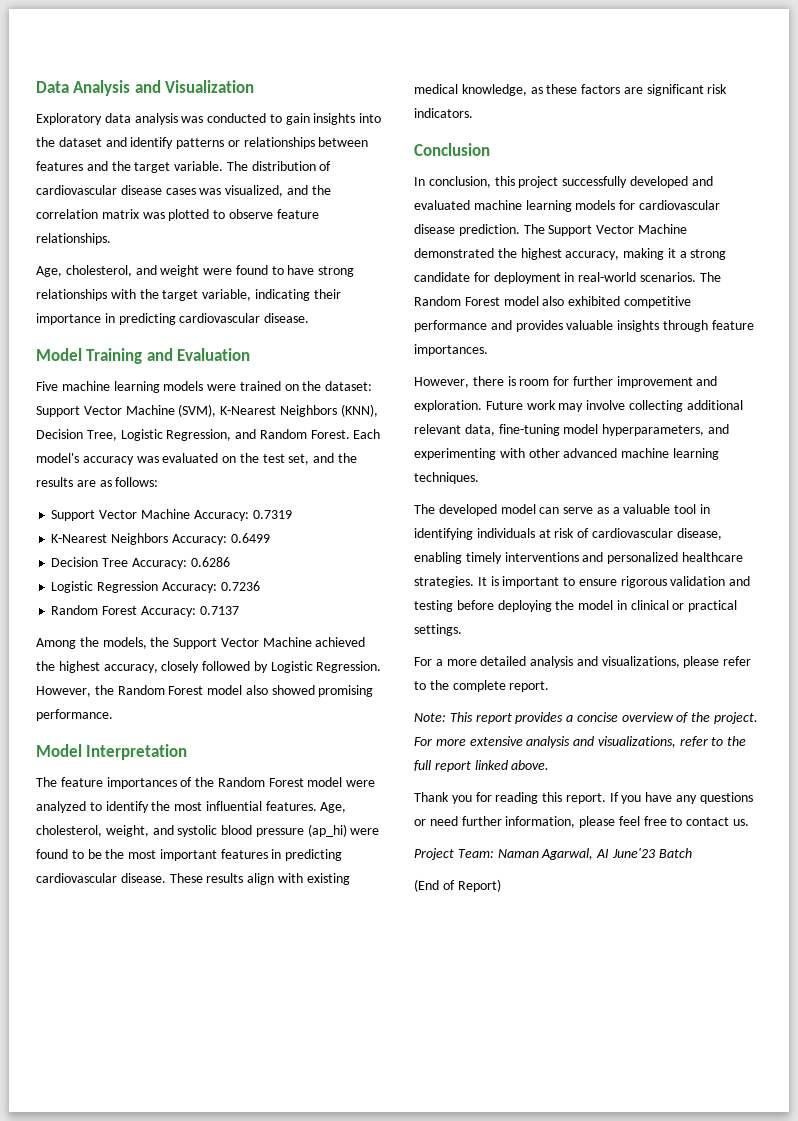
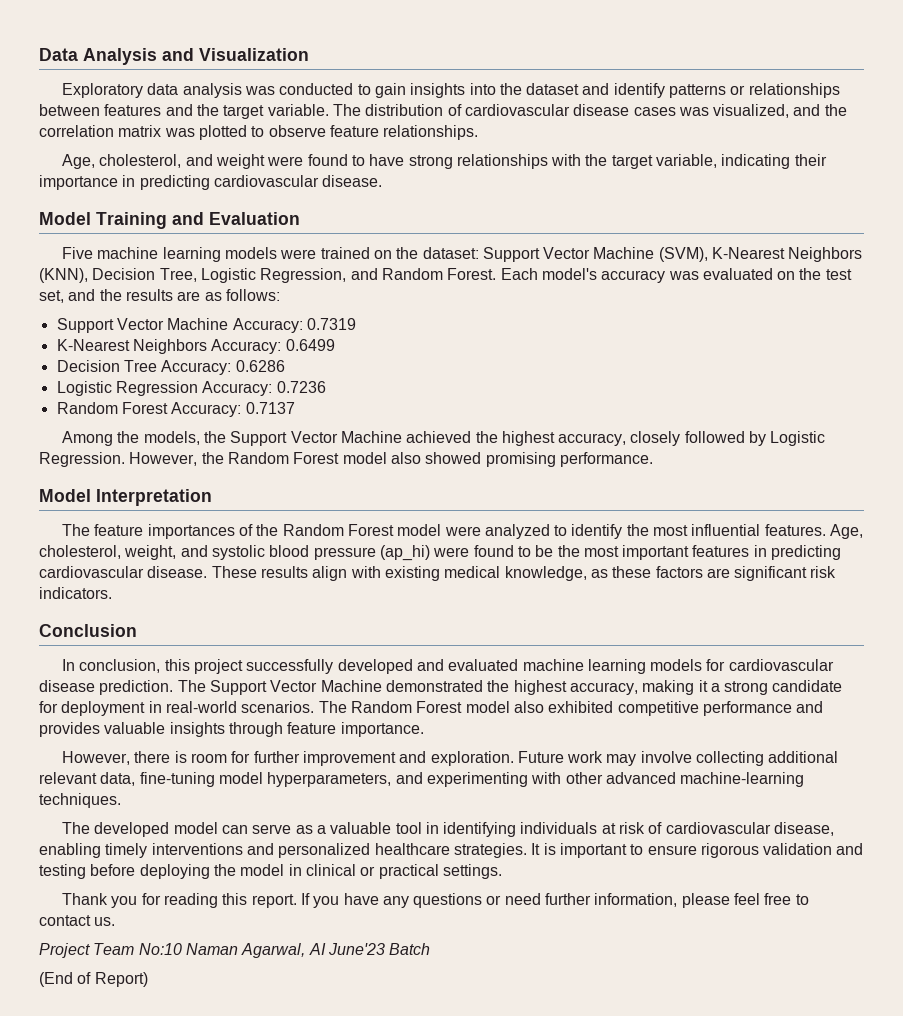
[414,344,488,356] importances. -> [340,722,424,737] importance.
[621,448,719,460] machine learning -> [680,772,805,787] machine-learning
[414,656,752,668] [414,680,550,692] [414,712,759,724] [414,736,747,748] [414,760,550,772] // For a more detailed analysis and visualizations, please refer to the complete report. // Note: This report provides a concise overview of the project. For more extensive analysis and visualizations, refer to the full report linked above. -> (502, 871) none
[457,849,494,858] Team: -> [93,943,182,955] Team No:10

